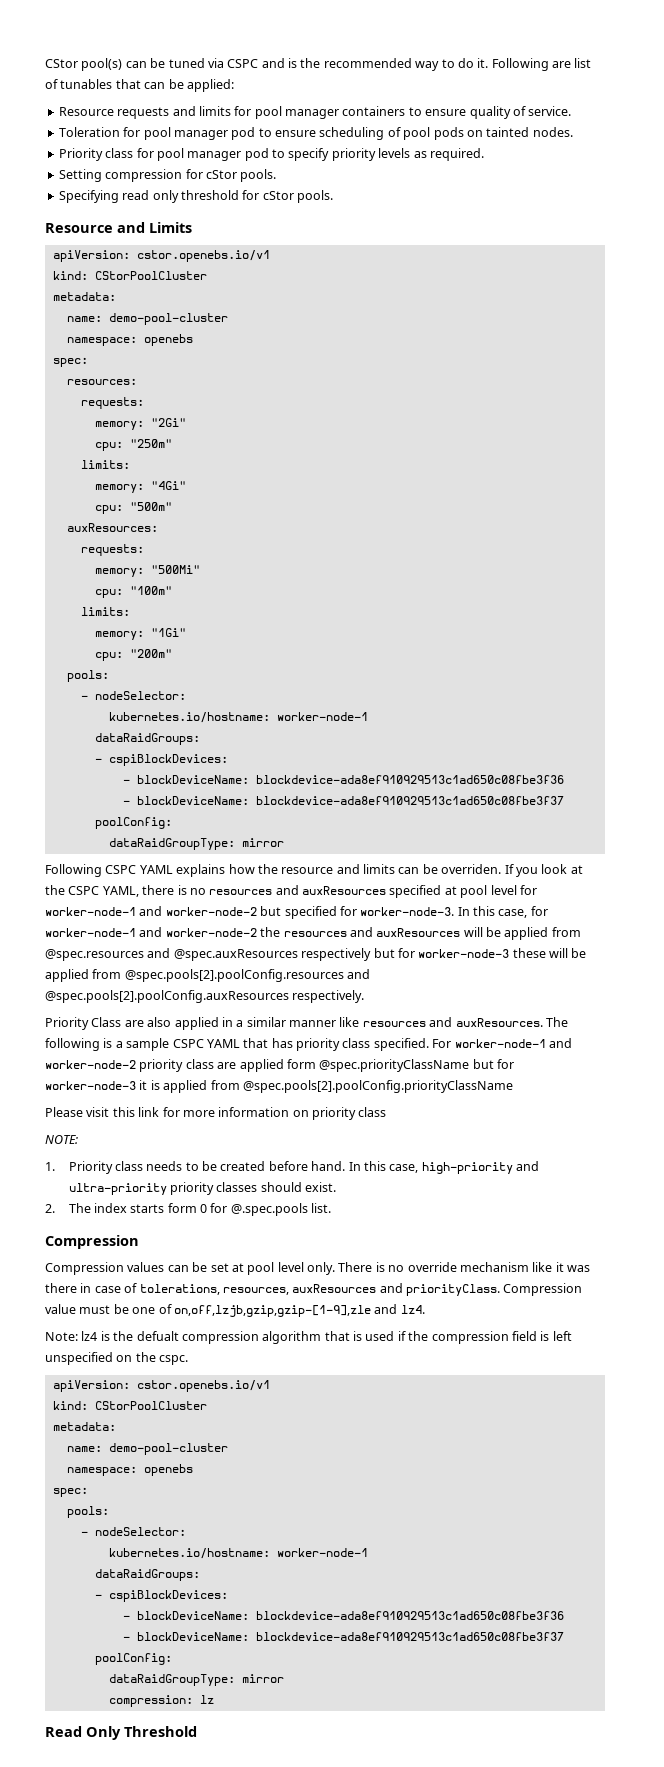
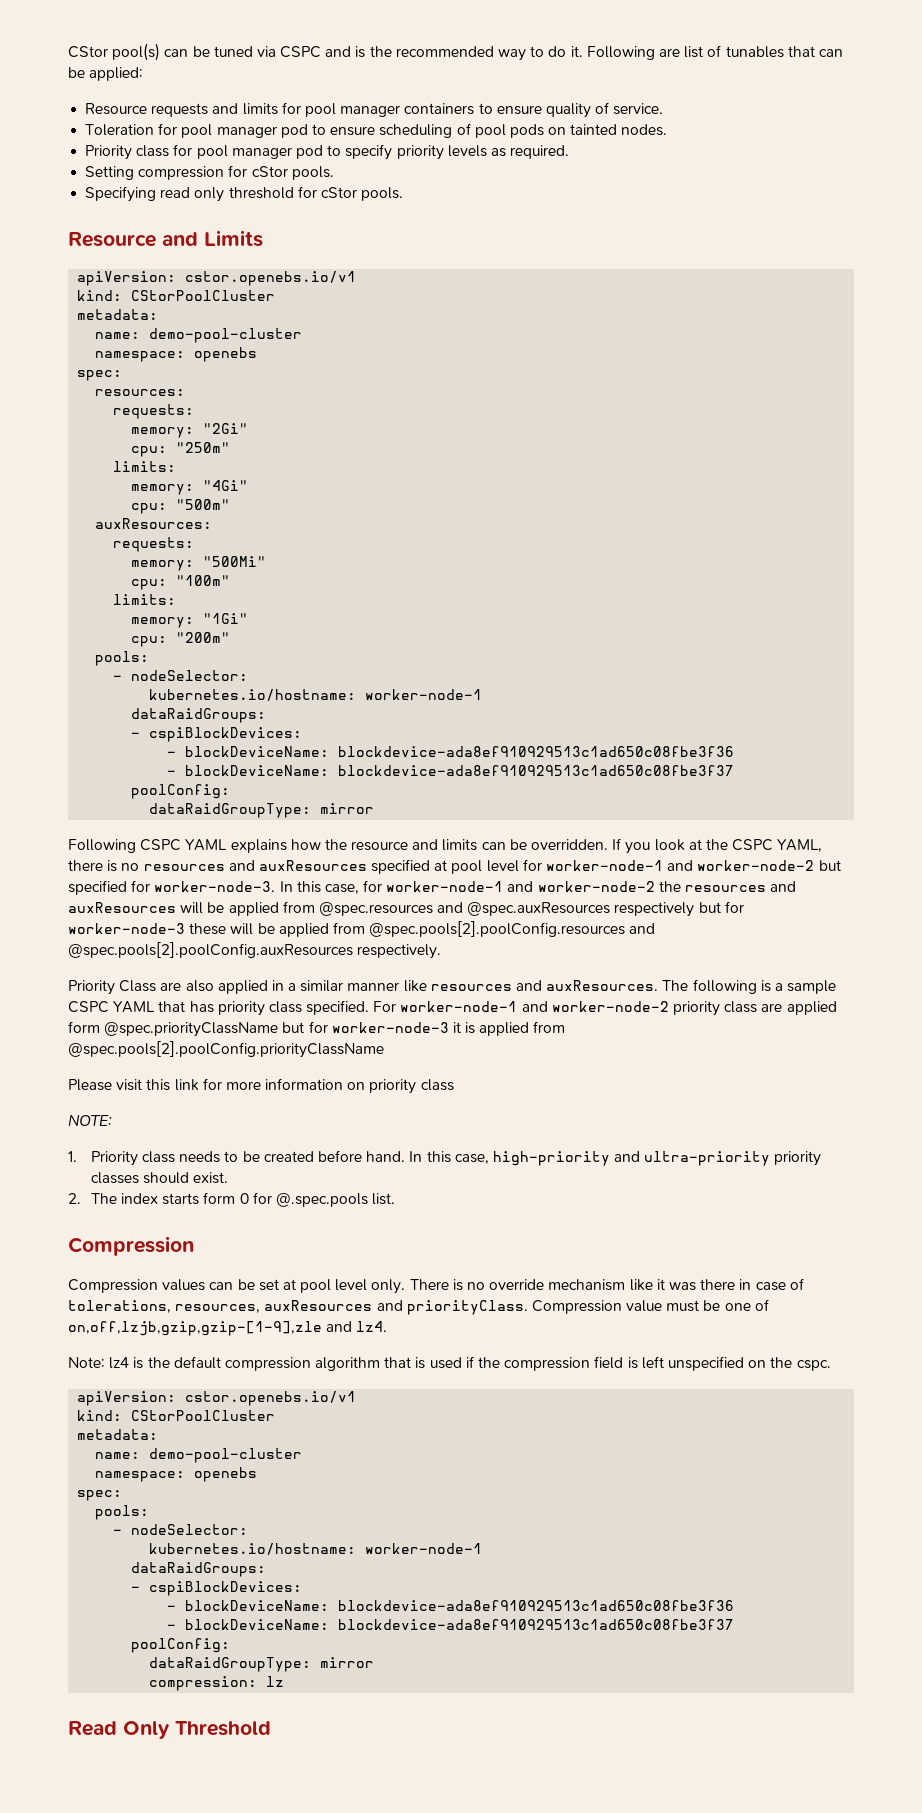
[441,864,502,874] overriden. -> [531,839,609,850] overridden.
[136,1331,179,1341] defualt -> [173,1356,221,1369] default

